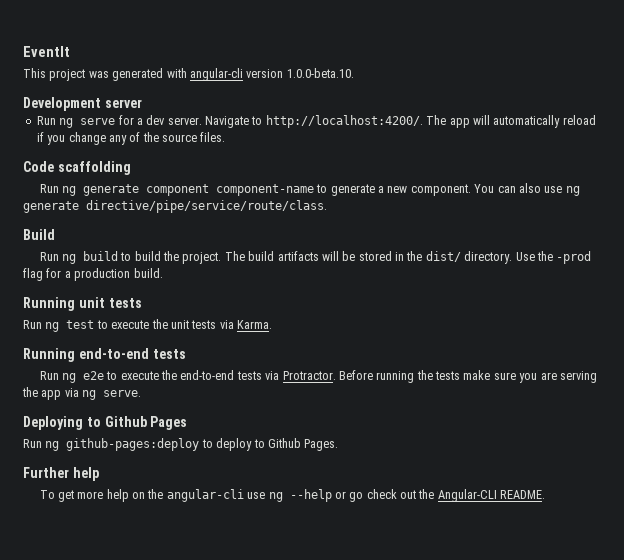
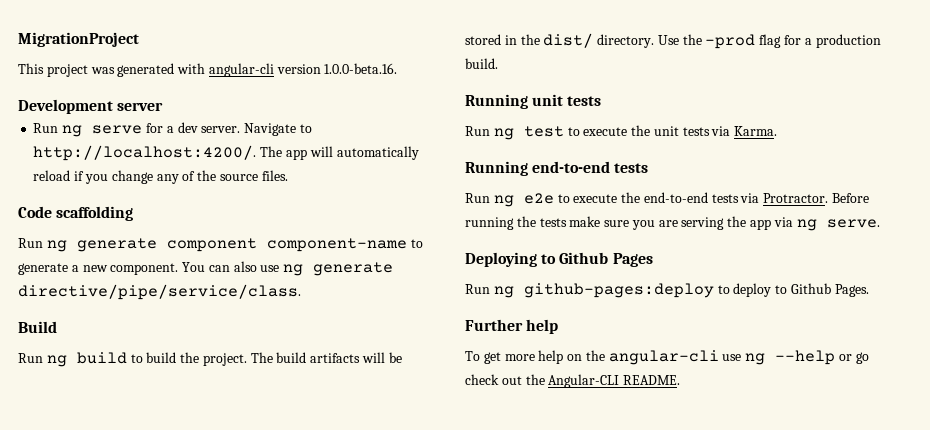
[23,46,70,57] EventIt -> [18,32,139,47] MigrationProject
[286,68,354,78] 1.0.0-beta.10. -> [324,63,398,74] 1.0.0-beta.16.
[86,200,327,213] directive/pipe/service/route/class. -> [18,284,301,300] directive/pipe/service/class.

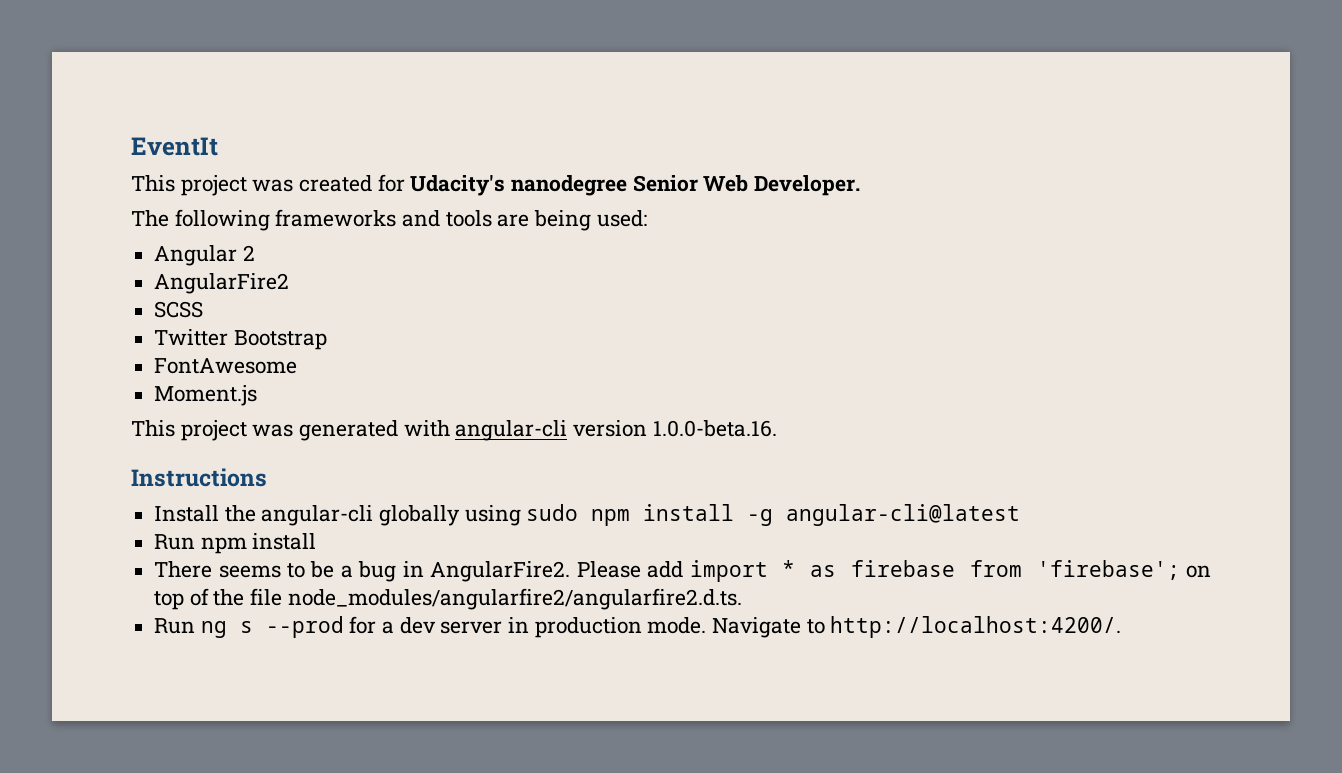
[18,32,139,47] MigrationProject -> [131,137,218,156] [131,174,861,196] [131,209,647,231] [154,245,255,266] [154,273,290,294] [154,301,204,318] [154,329,327,350] [154,358,298,374] [154,385,258,406] EventIt // This project was created for Udacity's nanodegree Senior Web Developer. // The following frameworks and tools are being used: // Angular 2 // AngularFire2 // SCSS // Twitter Bootstrap // FontAwesome // Moment.js
[18,99,164,114] [33,123,143,137] Development server // Run ng serve -> [131,468,267,487] [154,504,1021,526] [154,533,317,554] [154,560,1212,582] [154,588,742,610] [154,616,344,638] Instructions // Install the angular-cli globally using sudo npm install -g angular-cli@latest // Run npm install // There seems to be a bug in AngularFire2. Please add import * as firebase from 'firebase'; on top of the file node_modules/angularfire2/angularfire2.d.ts. // Run ng s --prod
[201,123,312,136] [33,145,419,161] [33,170,288,184] [18,206,134,221] [18,238,423,252] [18,261,394,276] [18,284,301,300] [18,321,57,333] [18,352,402,367] [465,33,881,49] [465,58,498,69] [465,94,602,109] [465,125,778,140] [465,161,649,176] [465,192,870,207] [465,216,880,231] [465,252,653,267] [465,283,869,298] [465,319,559,334] [465,350,869,365] [465,374,681,388] server. Navigate to http://localhost:4200/. The app will automatically reload if you change any of the source files. // Code scaffolding // Run ng generate component component-name to generate a new component. You can also use ng generate directive/pipe/service/class. // Build // Run ng build to build the project. The build artifacts will be stored in the dist/ directory. Use the -prod flag for a production build. // Running unit tests // Run ng test to execute the unit tests via Karma. // Running end-to-end tests // Run ng e2e to execute the end-to-end tests via Protractor. Before running the tests make sure you are serving the app via ng serve. // Deploying to Github Pages // Run ng github-pages:deploy to deploy to Github Pages. // Further help // To get more help on the angular-cli use ng --help or go check out the Angular-CLI README. -> [440,616,1122,638] server in production mode. Navigate to http://localhost:4200/.

